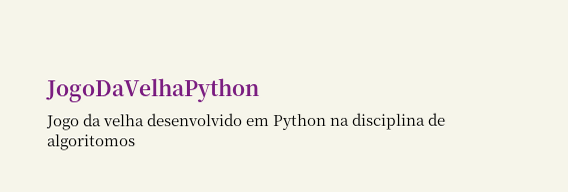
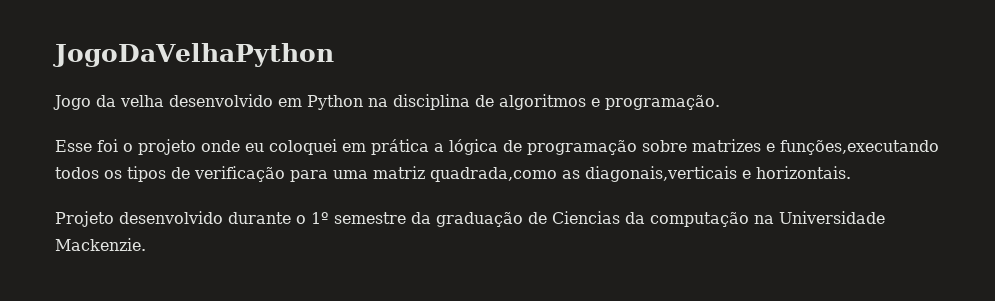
[47,134,136,151] algoritomos -> [499,94,720,110] [55,139,939,155] [55,166,851,182] [55,211,885,227] [55,238,146,251] algoritmos e programação. // Esse foi o projeto onde eu coloquei em prática a lógica de programação sobre matrizes e funções,executando todos os tipos de verificação para uma matriz quadrada,como as diagonais,verticais e horizontais. // Projeto desenvolvido durante o 1º semestre da graduação de Ciencias da computação na Universidade Mackenzie.

